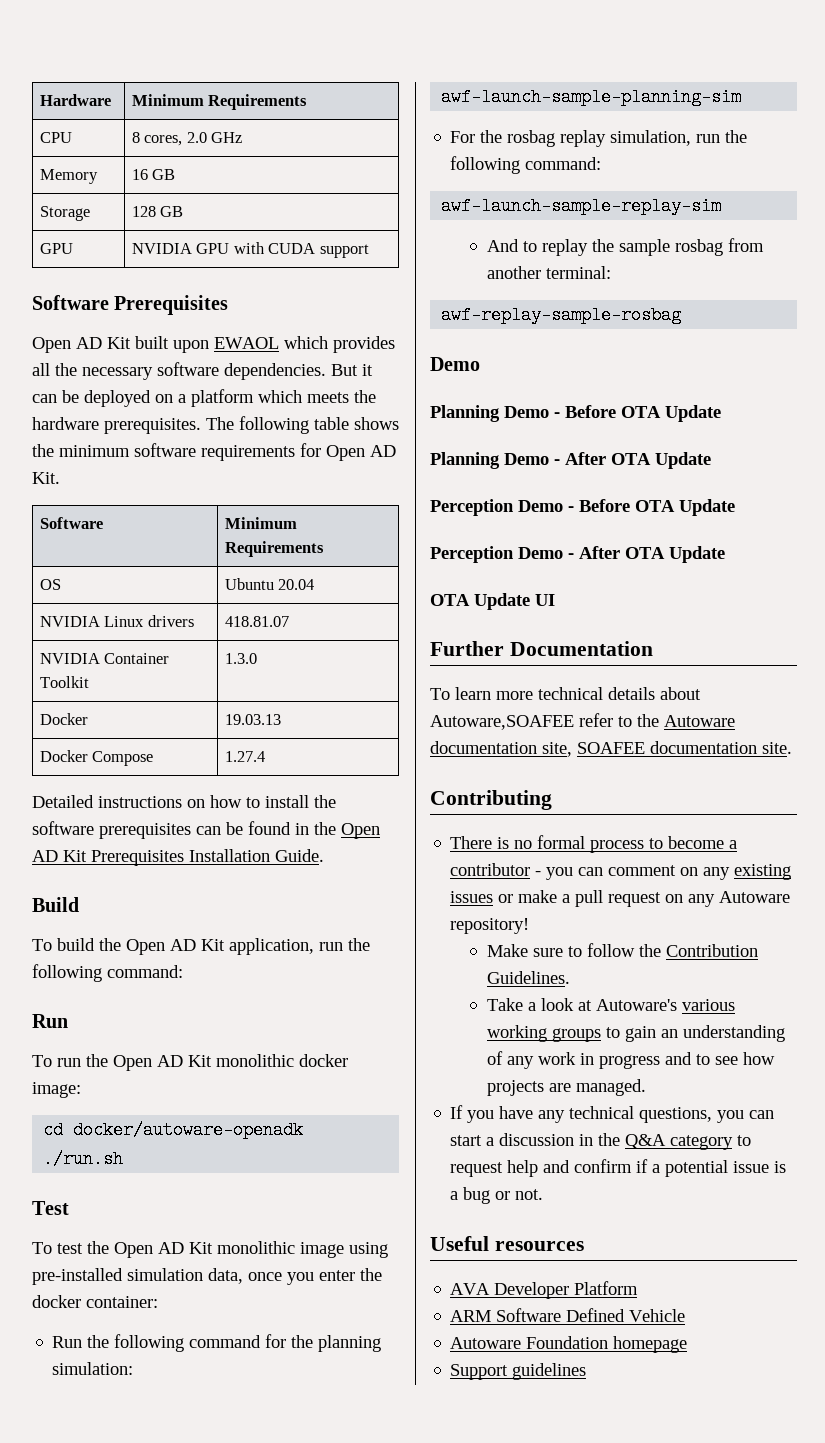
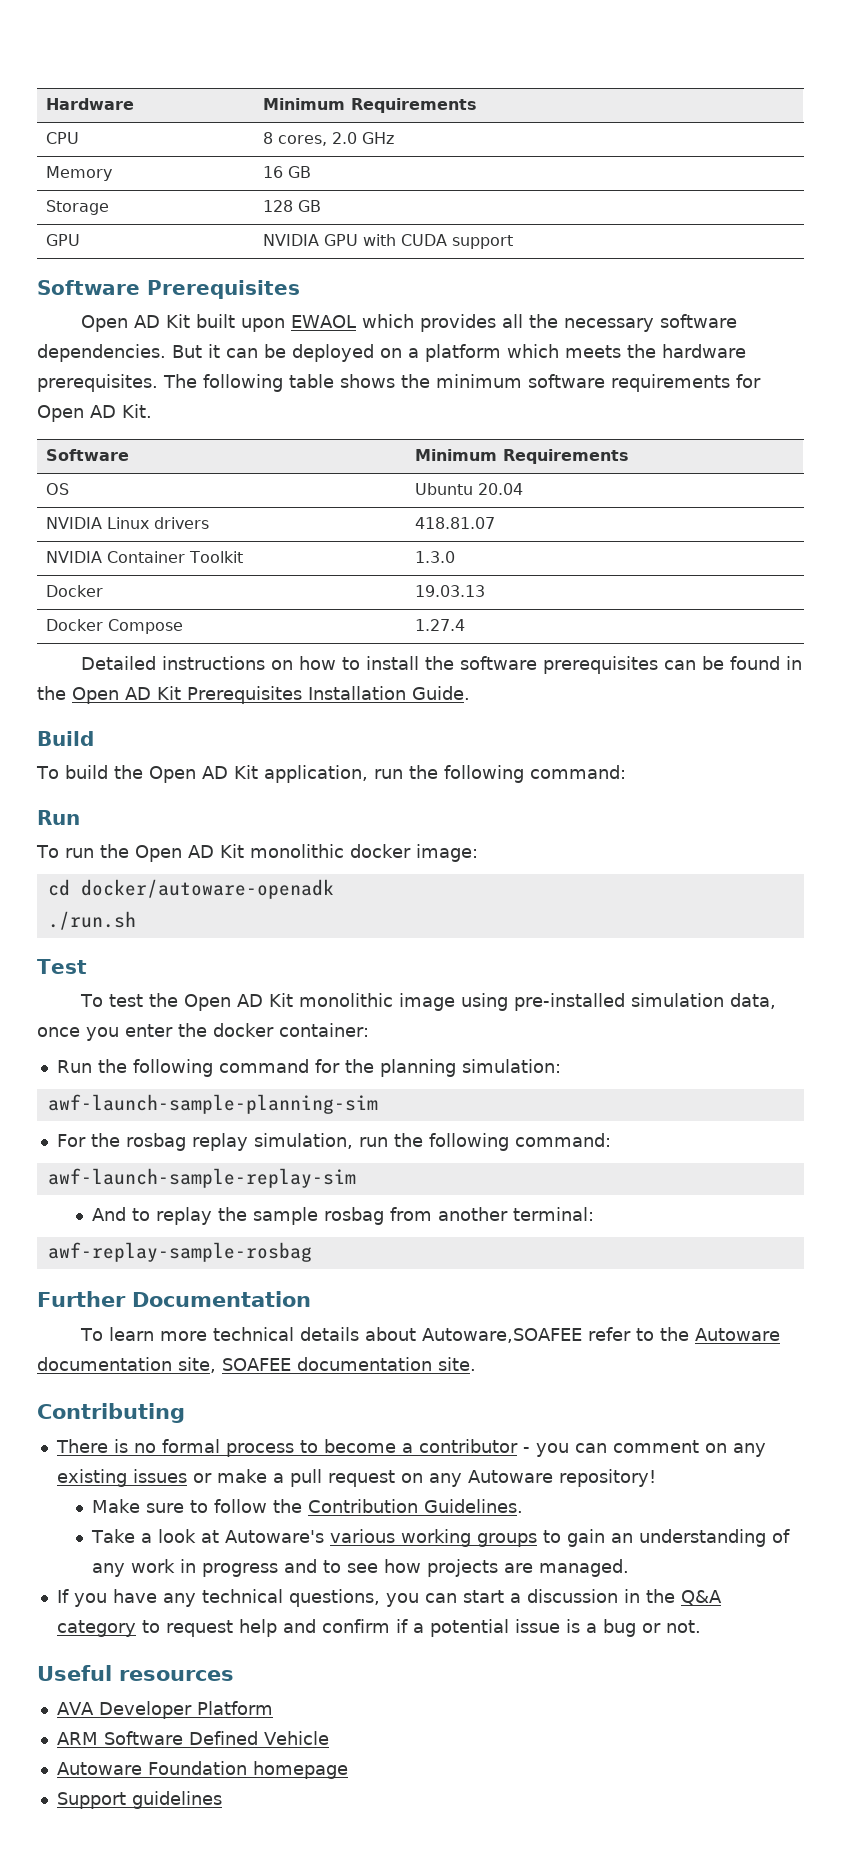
[430,357,480,371] [430,405,721,422] [430,452,711,469] [430,499,735,516] [430,546,725,563] [430,593,555,610] // Demo // Planning Demo - Before OTA Update // Planning Demo - After OTA Update // Perception Demo - Before OTA Update // Perception Demo - After OTA Update // OTA Update UI -> (312, 1252) none

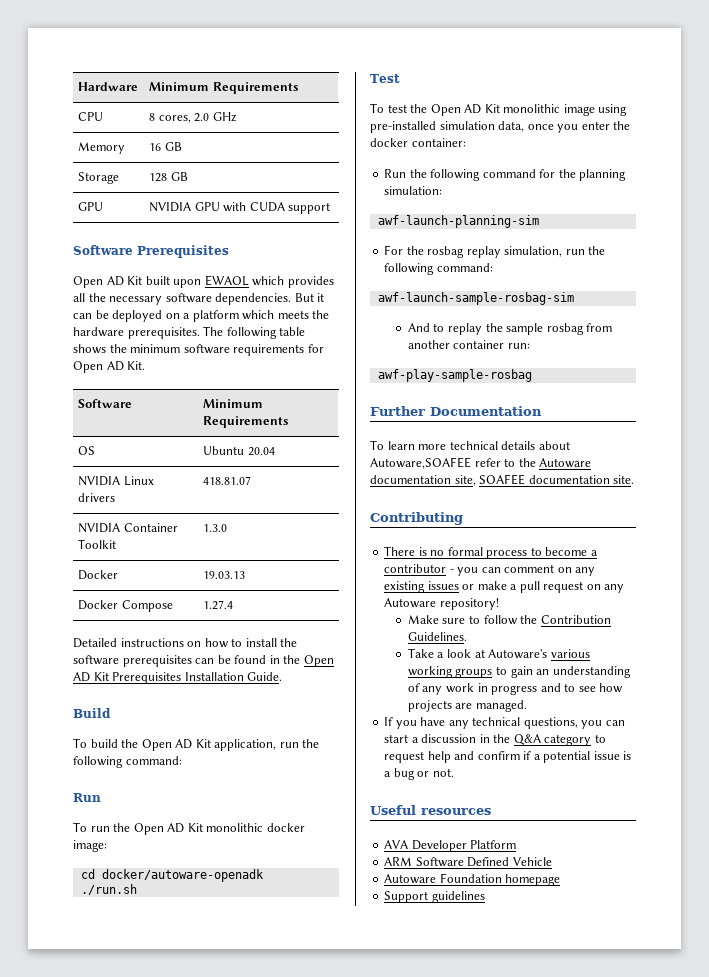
[47,1094,378,1114] awf-launch-sample-planning-sim -> [377,215,539,228] awf-launch-planning-sim
[47,1168,356,1188] awf-launch-sample-replay-sim -> [377,292,574,305] awf-launch-sample-rosbag-sim
[513,1207,595,1221] [47,1242,312,1262] terminal: // awf-replay-sample-rosbag -> [453,340,530,349] [377,369,532,382] container run: // awf-play-sample-rosbag

